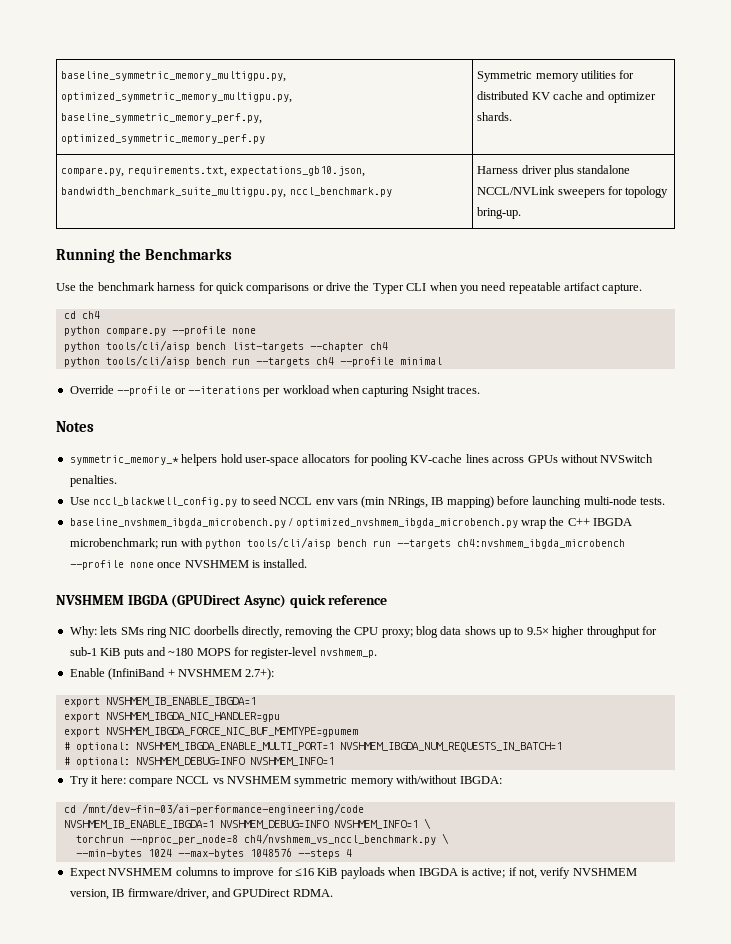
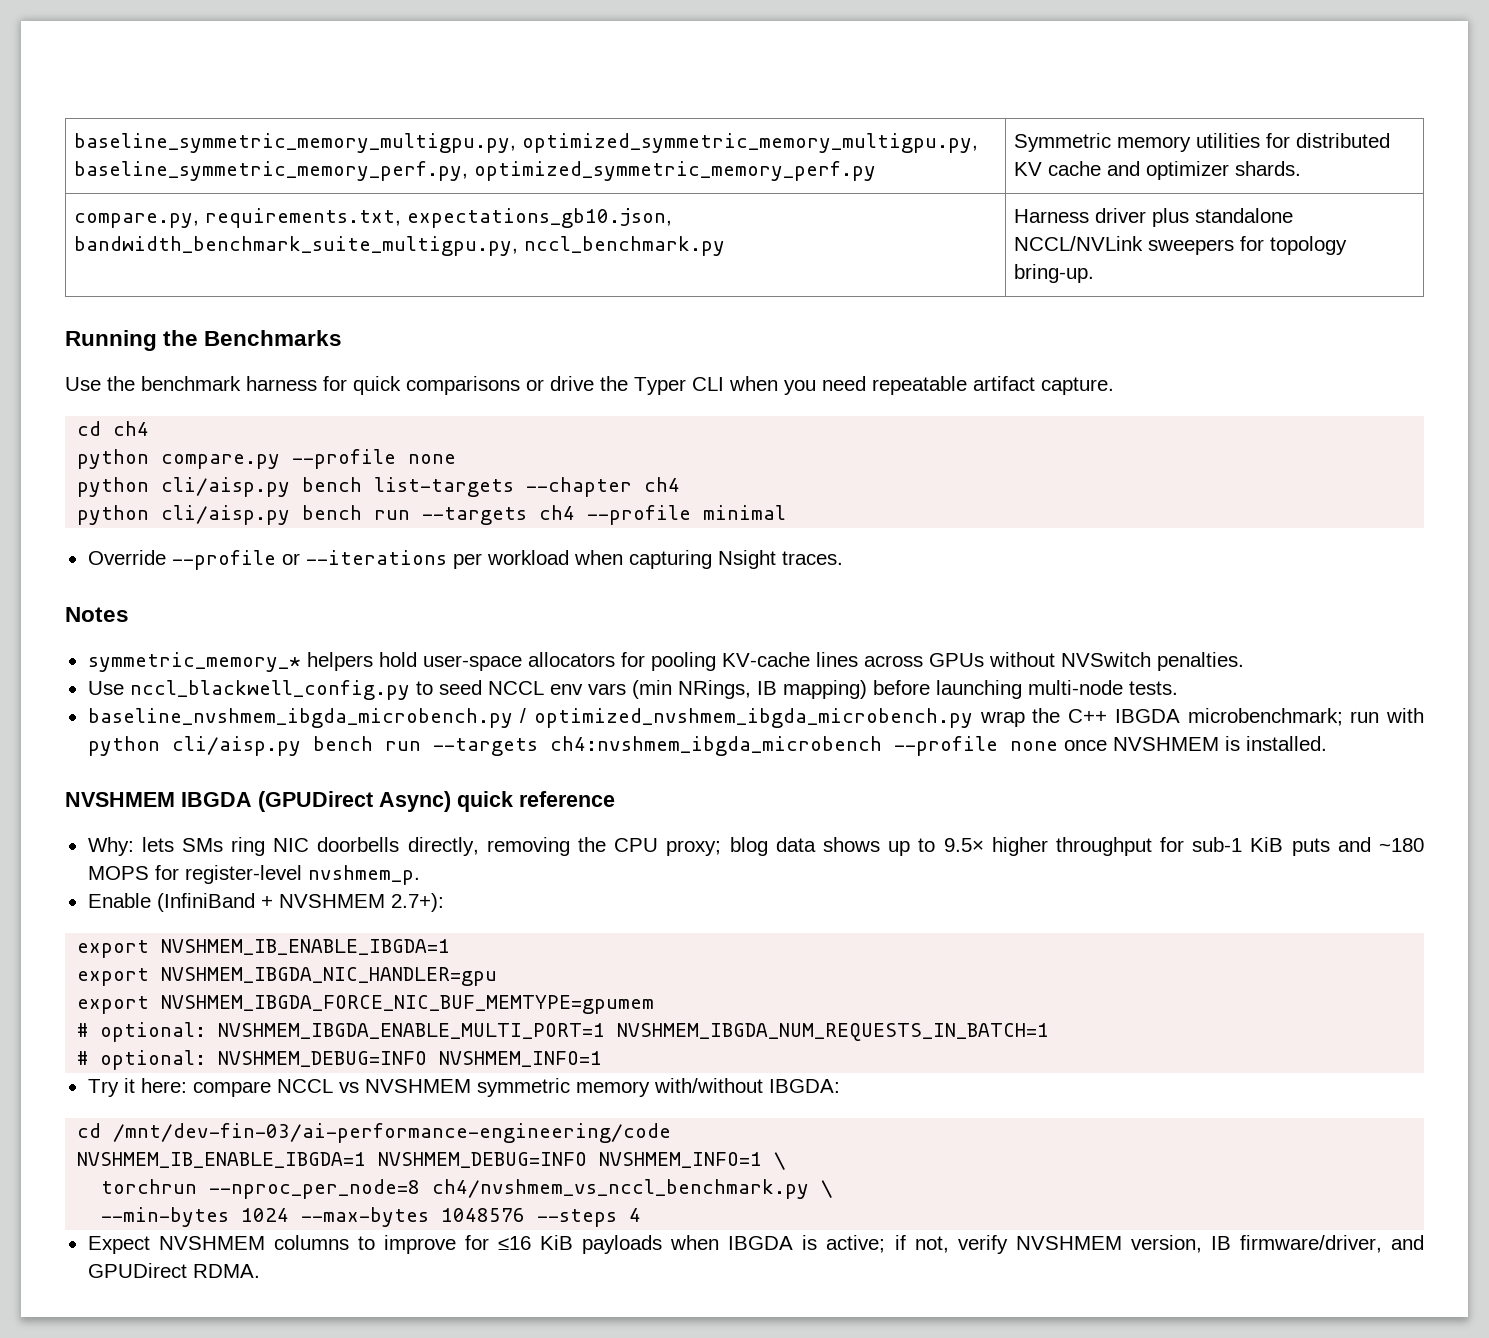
[105,340,190,352] tools/cli/aisp -> [161,477,291,497] cli/aisp.py
[105,355,190,367] tools/cli/aisp -> [161,505,291,525] cli/aisp.py
[246,537,331,549] tools/cli/aisp -> [171,736,301,756] cli/aisp.py

